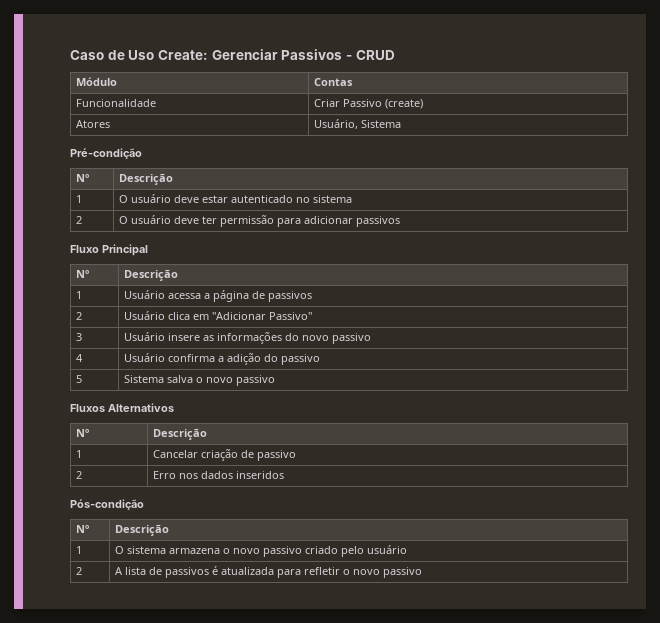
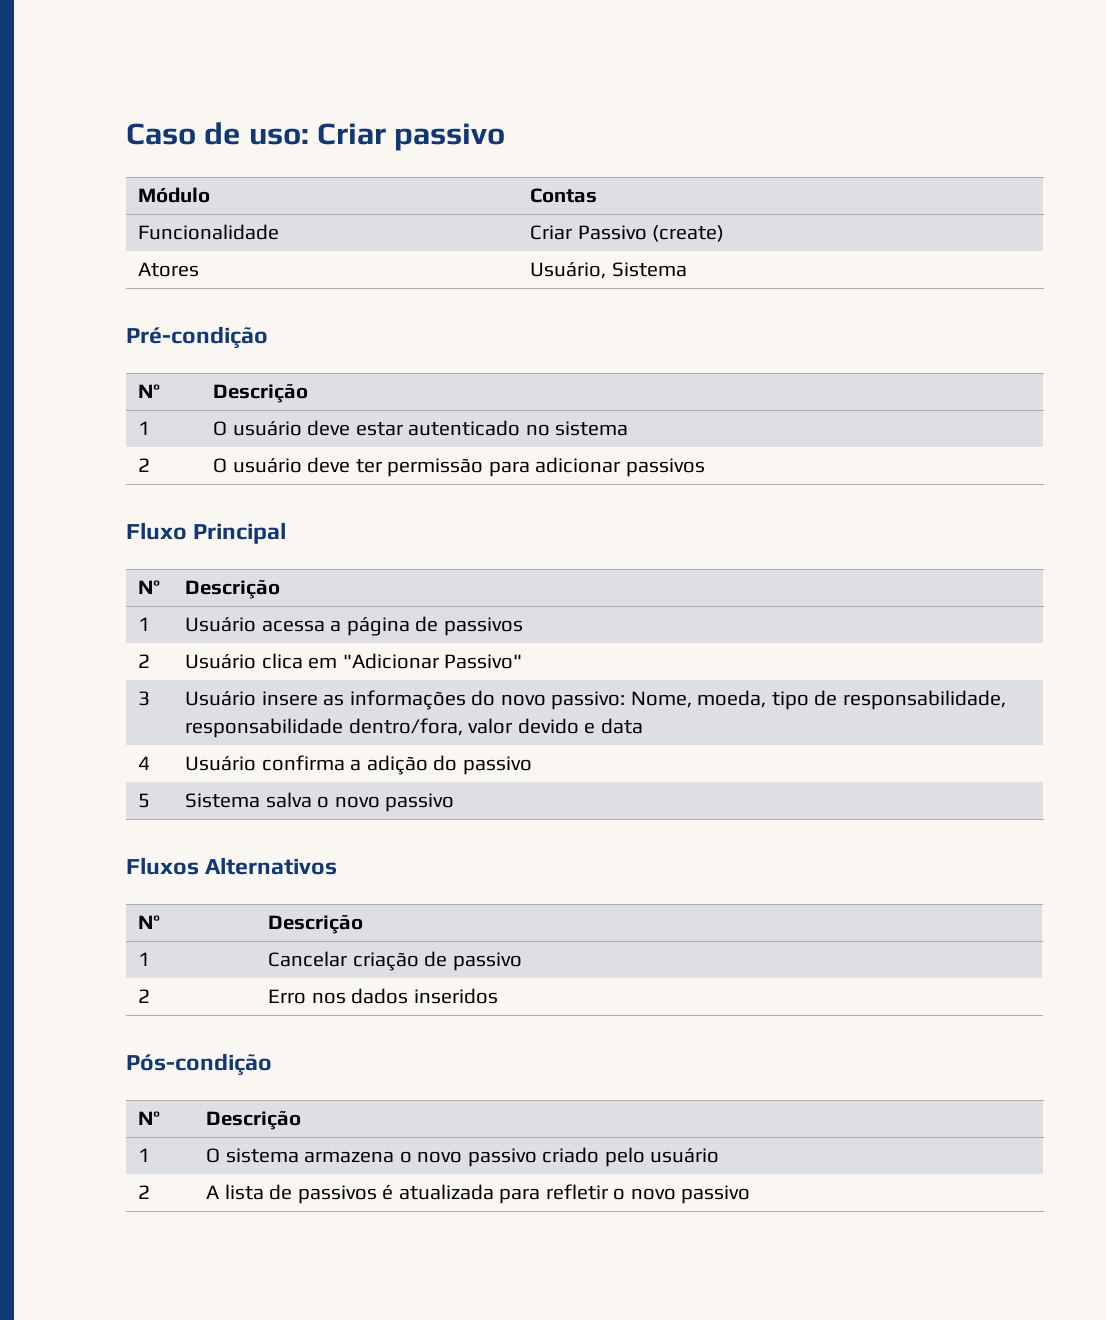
[128,49,395,60] Uso Create: Gerenciar Passivos - CRUD -> [248,123,506,151] uso: Criar passivo
[331,333,371,344] passivo -> [551,690,1007,710] [185,718,643,738] passivo: Nome, moeda, tipo de responsabilidade, responsabilidade dentro/fora, valor devido e data

